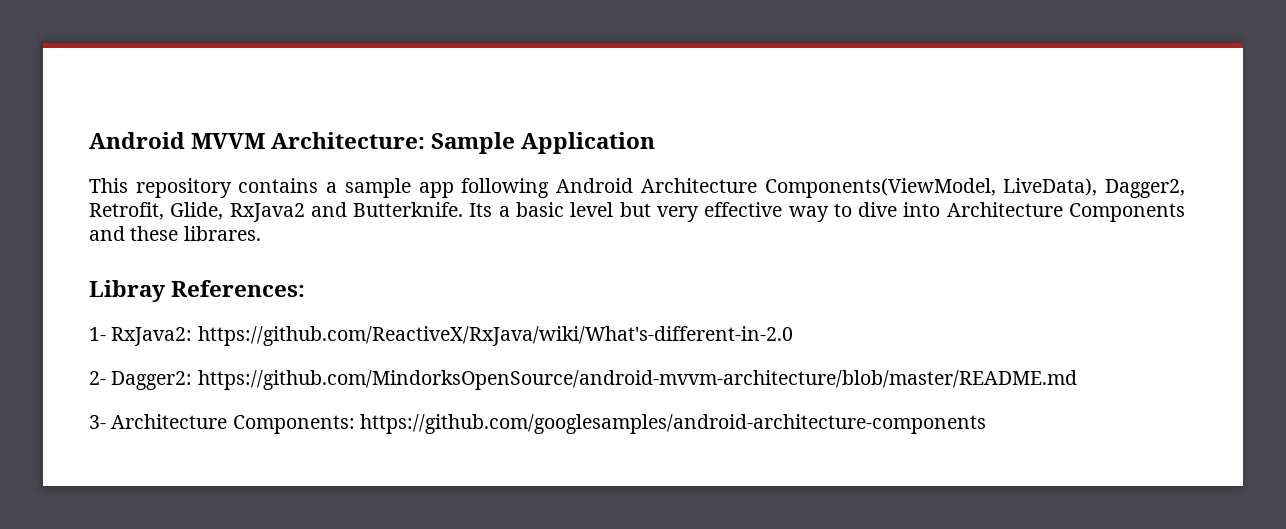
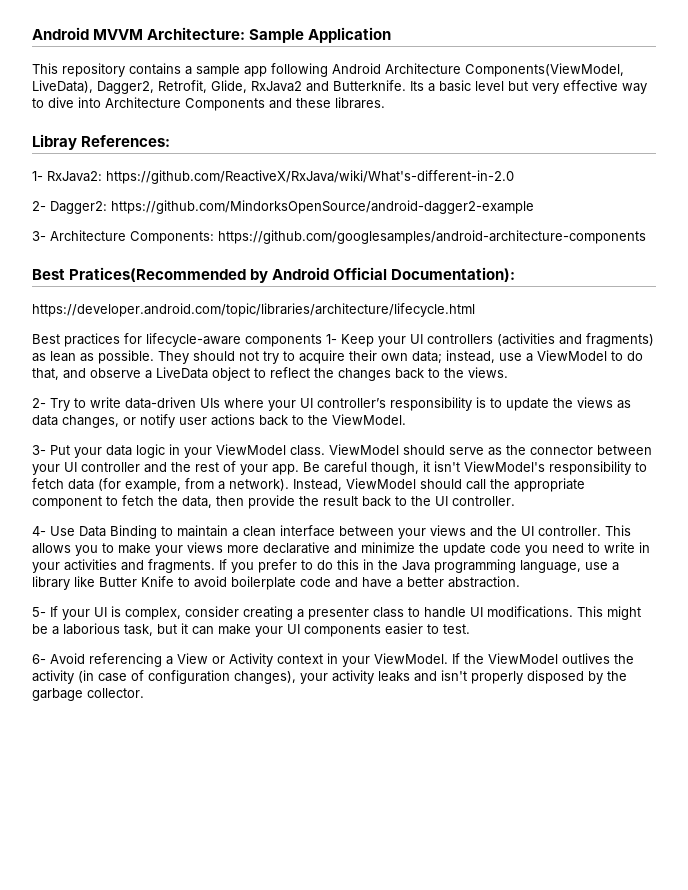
[197,370,1077,390] https://github.com/MindorksOpenSource/android-mvvm-architecture/blob/master/README.md -> [111,200,534,214] https://github.com/MindorksOpenSource/android-dagger2-example
(986, 424) none -> [32,267,516,283] [32,303,475,317] [32,333,654,347] [32,350,643,364] [32,367,508,381] [32,397,631,411] [32,414,406,428] [32,444,652,458] [32,461,647,475] [32,478,585,492] [32,495,515,509] [32,525,631,539] [32,542,650,556] [32,559,619,573] [32,576,520,590] [32,606,641,620] [32,623,470,637] [32,653,634,667] [32,670,627,684] [32,688,144,701] // Best Pratices(Recommended by Android Official Documentation): // https://developer.android.com/topic/libraries/architecture/lifecycle.html // Best practices for lifecycle-aware components 1- Keep your UI controllers (activities and fragments) as lean as possible. They should not try to acquire their own data; instead, use a ViewModel to do that, and observe a LiveData object to reflect the changes back to the views. // 2- Try to write data-driven UIs where your UI controller’s responsibility is to update the views as data changes, or notify user actions back to the ViewModel. // 3- Put your data logic in your ViewModel class. ViewModel should serve as the connector between your UI controller and the rest of your app. Be careful though, it isn't ViewModel's responsibility to fetch data (for example, from a network). Instead, ViewModel should call the appropriate component to fetch the data, then provide the result back to the UI controller. // 4- Use Data Binding to maintain a clean interface between your views and the UI controller. This allows you to make your views more declarative and minimize the update code you need to write in your activities and fragments. If you prefer to do this in the Java programming language, use a library like Butter Knife to avoid boilerplate code and have a better abstraction. // 5- If your UI is complex, consider creating a presenter class to handle UI modifications. This might be a laborious task, but it can make your UI components easier to test. // 6- Avoid referencing a View or Activity context in your ViewModel. If the ViewModel outlives the activity (in case of configuration changes), your activity leaks and isn't properly disposed by the garbage collector.

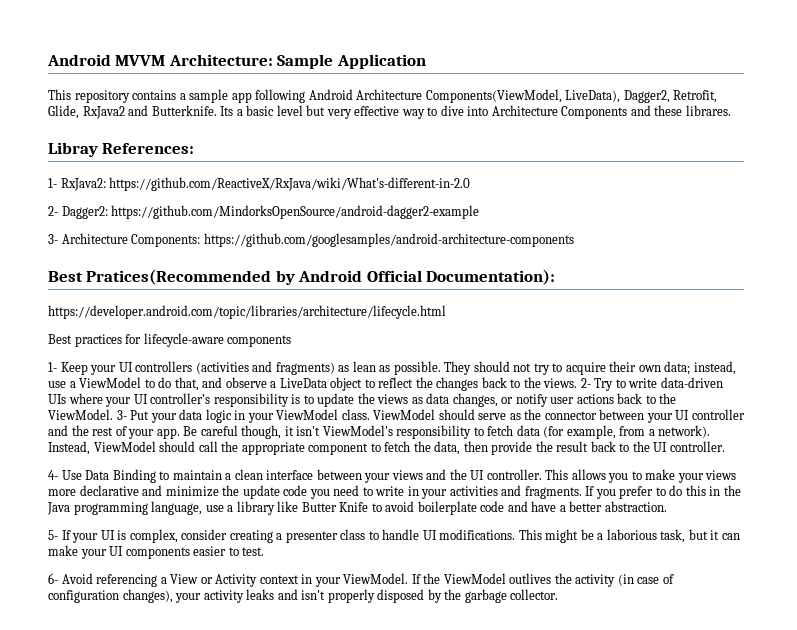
(322, 340) none -> (292, 341) //
(508, 372) // -> (578, 383) none
(406, 419) // -> (113, 414) none

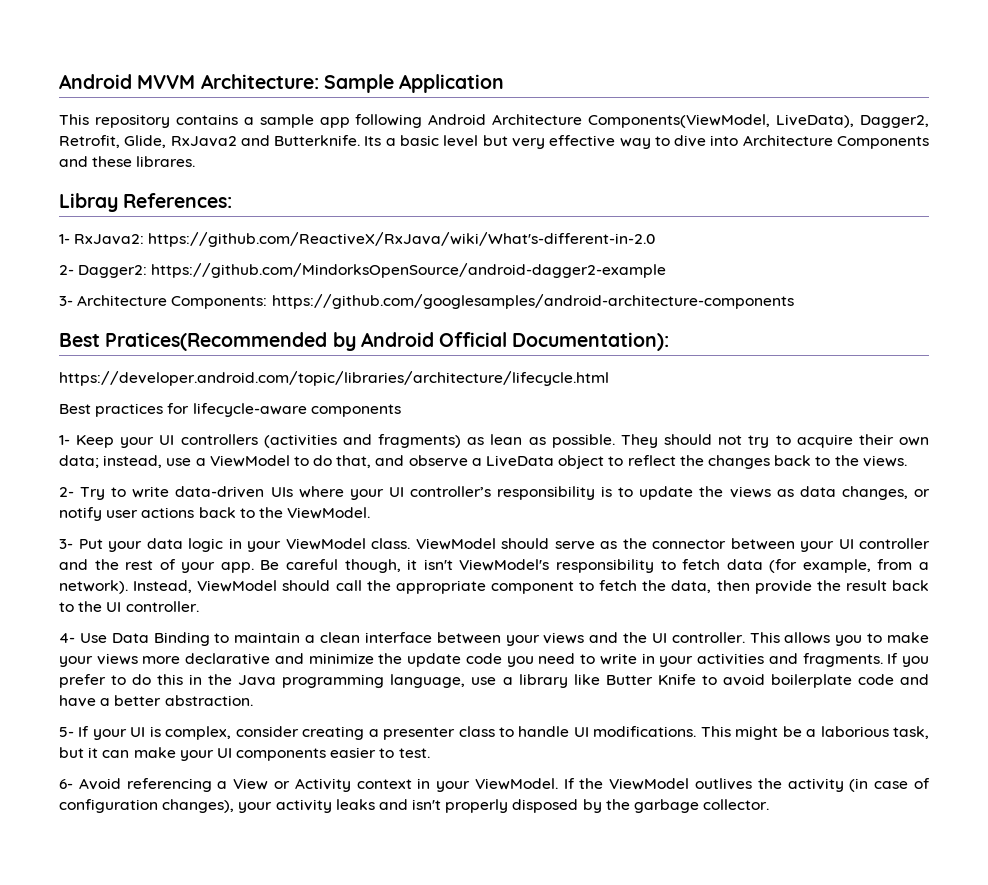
(578, 383) none -> (907, 461) //
(113, 414) none -> (371, 513) //

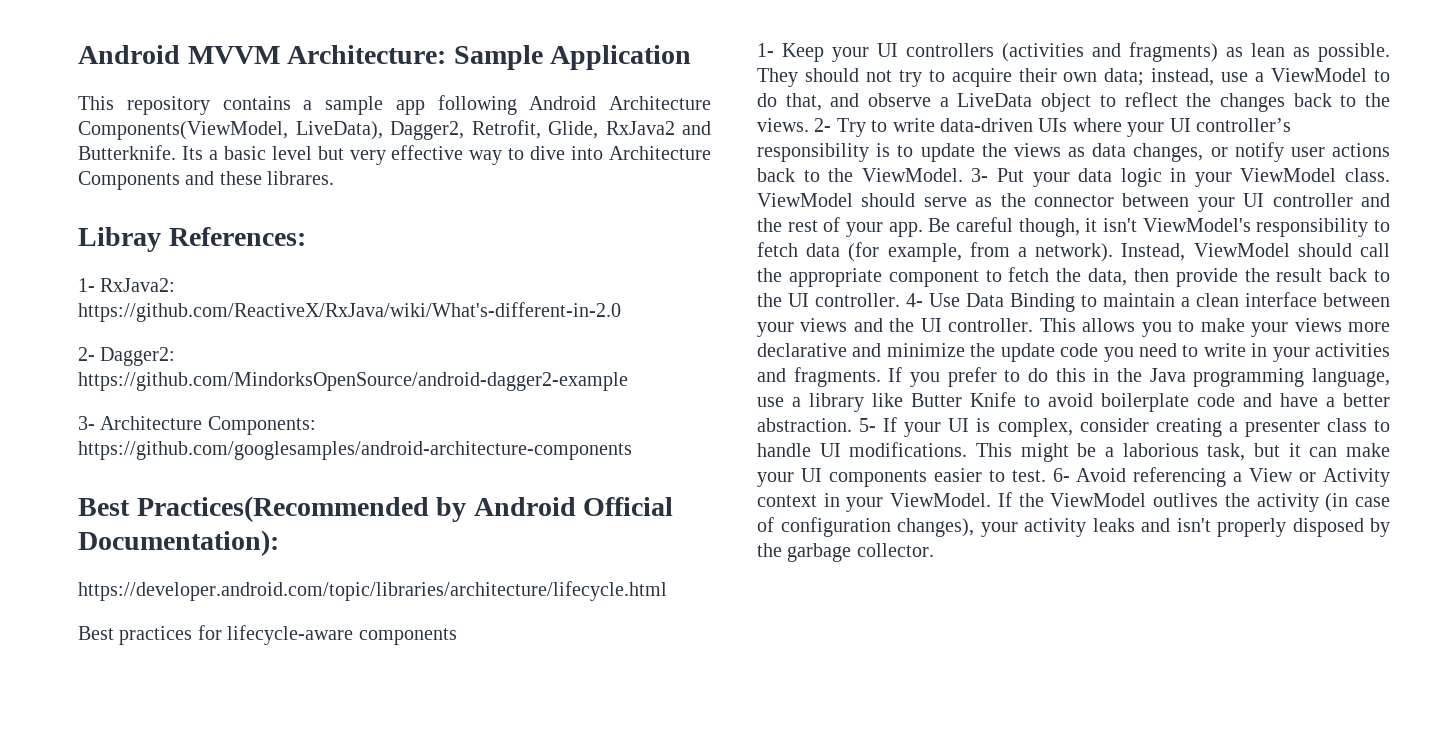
[105,332,328,351] Pratices(Recommended -> [136,496,429,522] Practices(Recommended
(907, 461) // -> (809, 125) none
(371, 513) // -> (963, 175) none
(199, 606) // -> (900, 300) none
(253, 700) // -> (852, 425) none
(430, 753) // -> (1046, 476) none

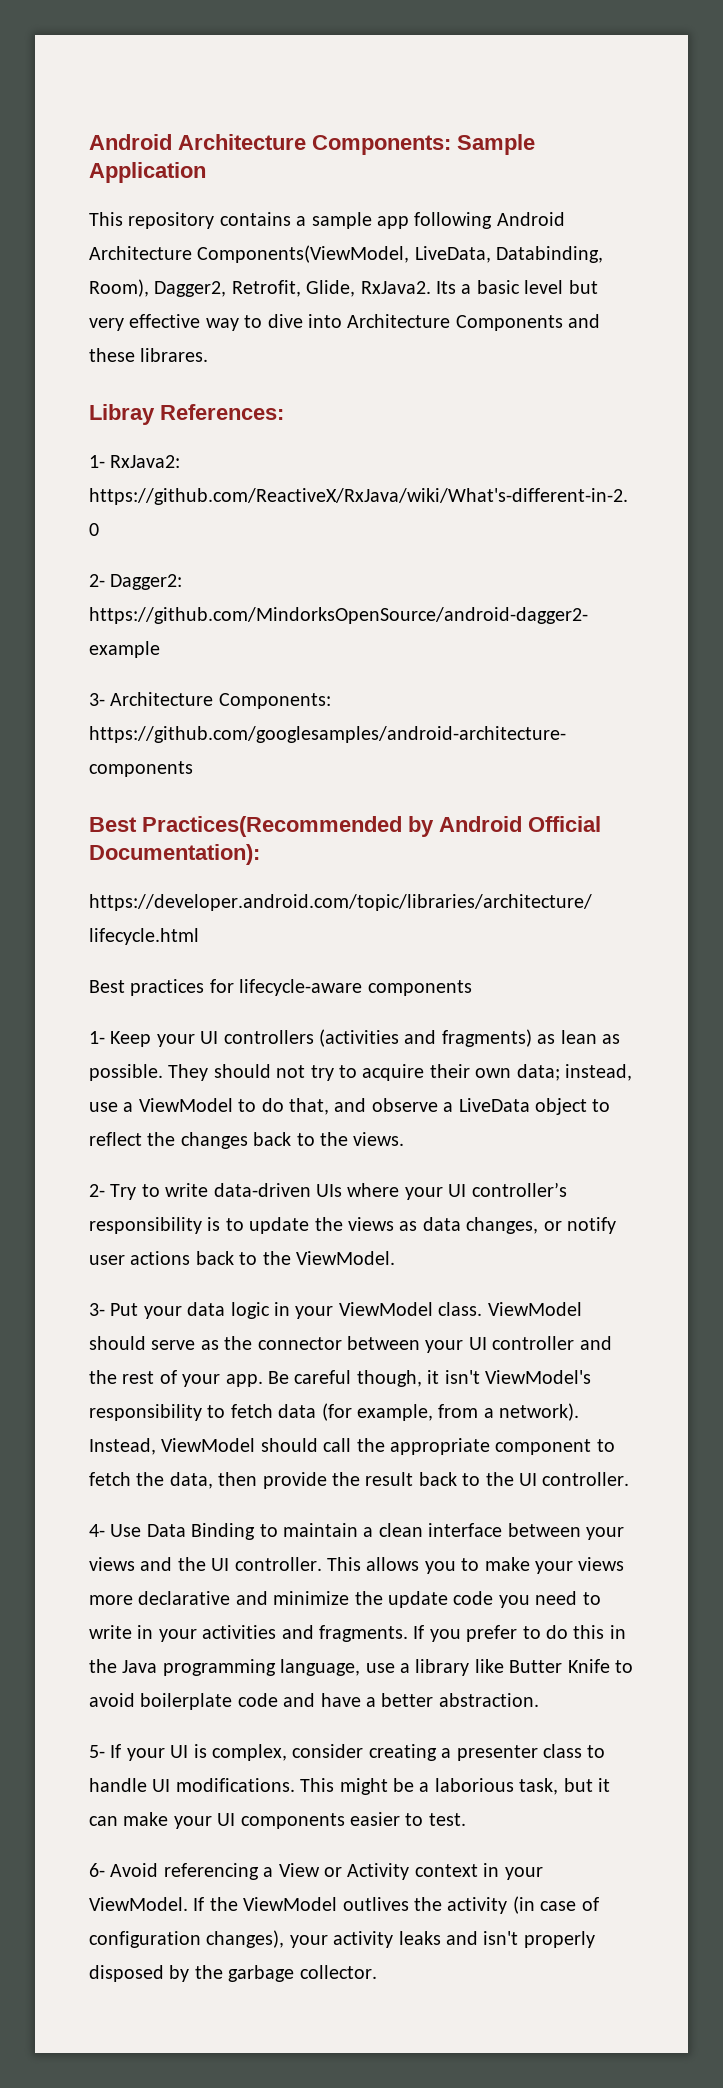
[78,45,447,64] Android MVVM Architecture: -> [89,134,451,155] Android Architecture Components:
[295,120,711,140] [78,145,176,160] LiveData), Dagger2, Retrofit, Glide, RxJava2 and Butterknife. -> [414,246,604,263] [89,279,431,297] LiveData, Databinding, Room), Dagger2, Retrofit, Glide, RxJava2.
(809, 125) none -> (405, 1139) //
(963, 175) none -> (395, 1258) //
(900, 300) none -> (630, 1479) //
(852, 425) none -> (539, 1700) //
(1046, 476) none -> (466, 1819) //

